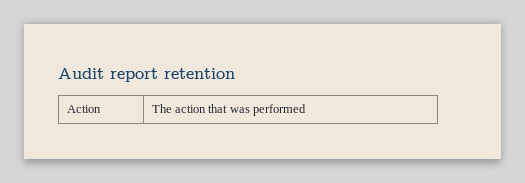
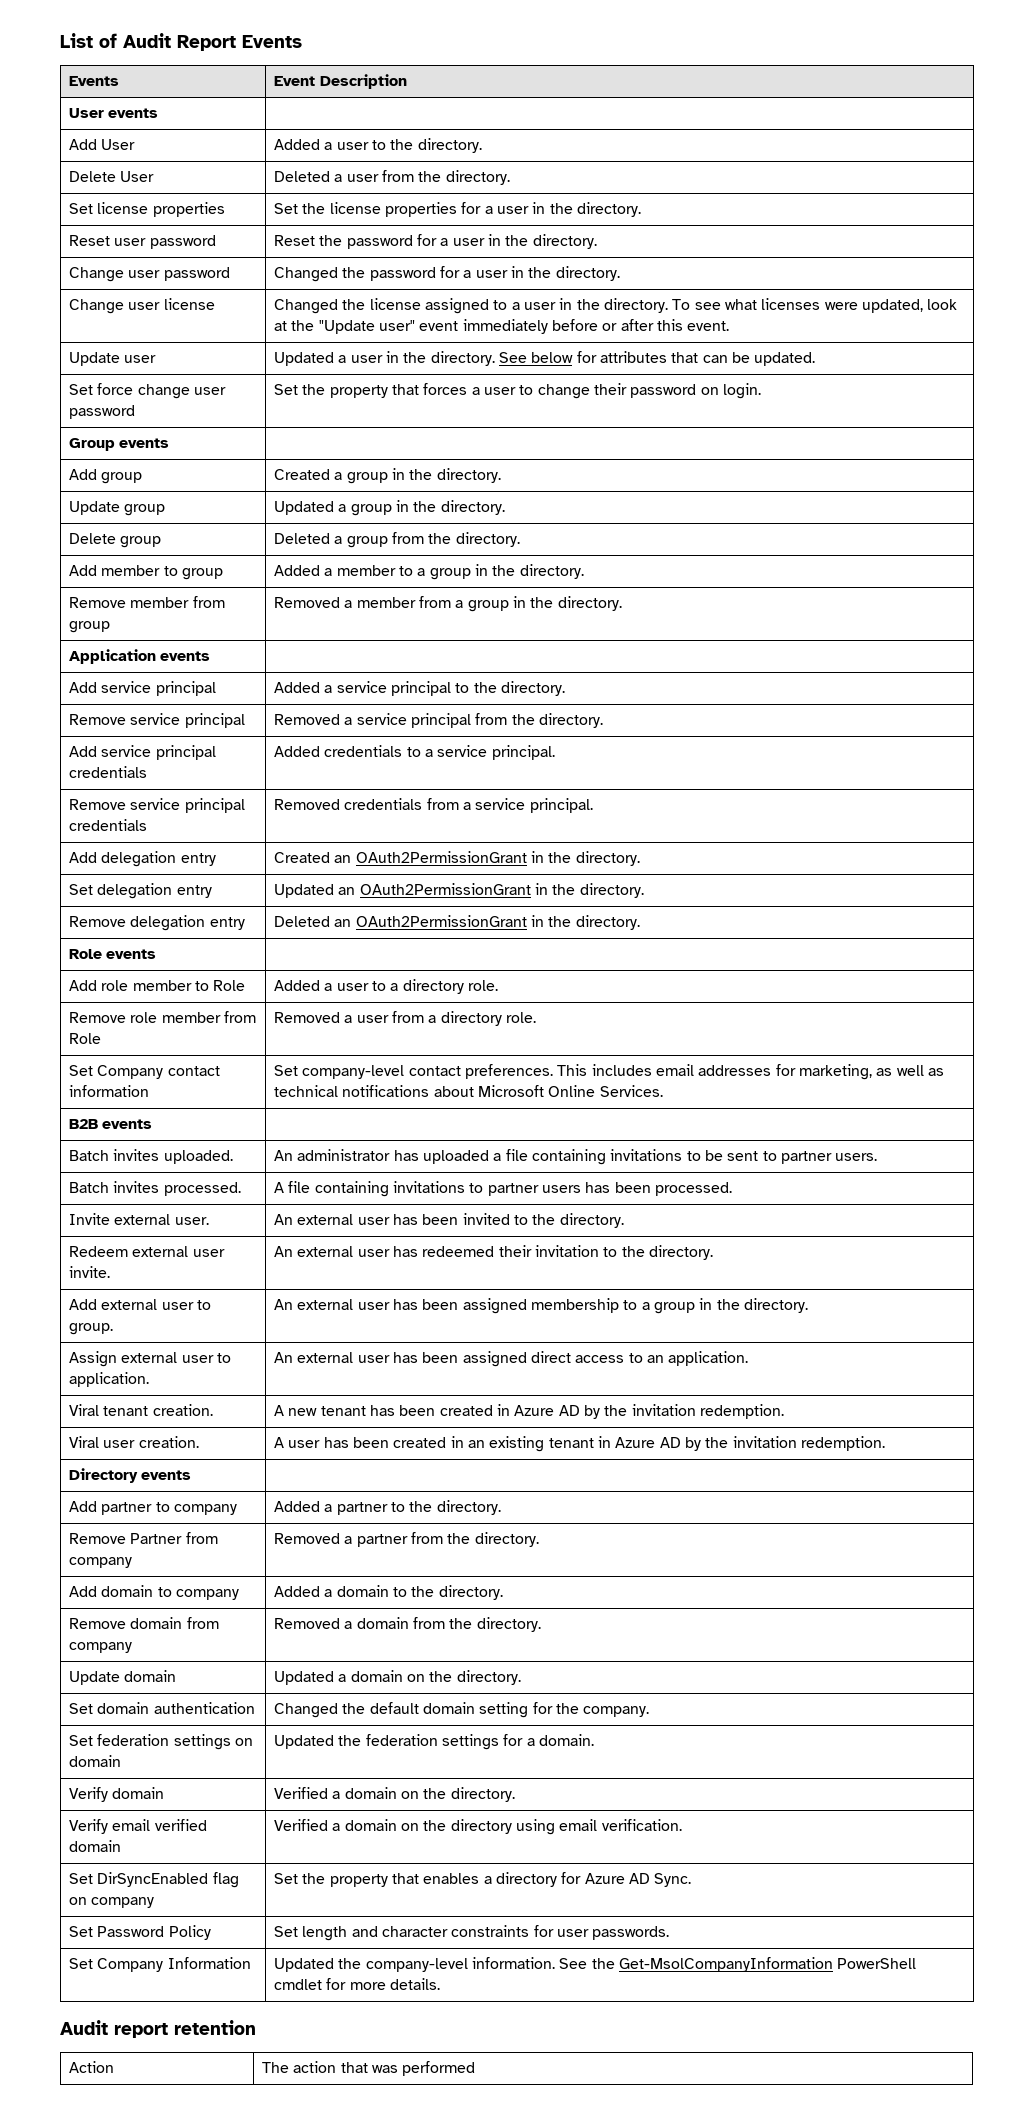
(58, 73) none -> [60,33,302,51] [69,76,120,86] [274,74,408,89] [69,108,159,118] [69,139,136,150] [274,138,482,153] [69,171,155,182] [274,170,510,185] [69,202,225,217] [274,202,641,217] [69,235,216,249] [274,234,597,249] [69,267,230,282] [274,266,620,282] [69,298,215,314] [274,298,958,314] [274,319,730,334] [69,352,157,366] [274,351,816,366] [69,383,226,399] [69,405,136,419] [274,383,761,399] [69,438,170,451] [69,469,143,484] [274,468,501,484] [69,501,166,516] [274,500,505,516] [69,533,162,548] [274,532,520,548] [69,565,223,580] [274,564,584,580] [69,596,225,608] [69,621,111,633] [274,596,622,612] [69,649,211,664] [69,681,216,696] [274,681,565,696] [69,713,245,728] [274,713,603,728] [69,745,216,760] [69,766,148,778] [274,745,555,760] [69,798,245,813] [69,819,148,831] [274,798,593,813] [69,851,216,867] [274,851,640,866] [69,883,212,899] [274,883,644,898] [69,915,245,931] [274,915,640,930] [69,949,157,959] [69,980,246,991] [274,979,498,994] [69,1011,256,1023] [69,1033,102,1044] [274,1011,536,1026] [69,1065,220,1079] [69,1085,150,1097] [274,1064,944,1080] [274,1085,663,1097] [69,1119,153,1129] [69,1149,233,1164] [274,1149,878,1165] [69,1181,241,1196] [274,1181,732,1197] [69,1213,209,1225] [274,1213,624,1228] [69,1246,225,1257] [69,1266,111,1278] [274,1245,713,1260] [69,1299,211,1310] [69,1323,114,1335] [274,1298,808,1314] [69,1351,231,1367] [69,1372,150,1387] [274,1351,749,1367] [69,1404,213,1416] [274,1404,784,1419] [69,1436,199,1448] [274,1436,885,1452] [69,1468,192,1483] [69,1501,237,1515] [274,1500,501,1515] [69,1532,218,1544] [69,1557,133,1568] [274,1532,539,1547] [69,1585,239,1600] [274,1585,503,1600] [69,1617,219,1629] [69,1642,133,1653] [274,1617,541,1632] [69,1670,177,1685] [274,1670,521,1685] [69,1702,255,1714] [274,1702,650,1718] [69,1734,253,1750] [69,1755,122,1767] [274,1734,594,1750] [69,1787,165,1802] [274,1787,515,1802] [69,1819,207,1834] [69,1840,122,1852] [274,1819,682,1835] [69,1872,239,1888] [69,1897,155,1908] [274,1872,692,1887] [69,1925,211,1940] [274,1925,670,1941] [69,1957,251,1972] [274,1957,917,1972] [274,1978,440,1990] List of Audit Report Events // Events | Event Description // User events | // Add User | Added a user to the directory. // Delete User | Deleted a user from the directory. // Set license properties | Set the license properties for a user in the directory. // Reset user password | Reset the password for a user in the directory. // Change user password | Changed the password for a user in the directory. // Change user license | Changed the license assigned to a user in the directory. To see what licenses were updated, look at the "Update user" event immediately before or after this event. // Update user | Updated a user in the directory. See below for attributes that can be updated. // Set force change user password | Set the property that forces a user to change their password on login. // Group events | // Add group | Created a group in the directory. // Update group | Updated a group in the directory. // Delete group | Deleted a group from the directory. // Add member to group | Added a member to a group in the directory. // Remove member from group | Removed a member from a group in the directory. // Application events | // Add service principal | Added a service principal to the directory. // Remove service principal | Removed a service principal from the directory. // Add service principal credentials | Added credentials to a service principal. // Remove service principal credentials | Removed credentials from a service principal. // Add delegation entry | Created an OAuth2PermissionGrant in the directory. // Set delegation entry | Updated an OAuth2PermissionGrant in the directory. // Remove delegation entry | Deleted an OAuth2PermissionGrant in the directory. // Role events | // Add role member to Role | Added a user to a directory role. // Remove role member from Role | Removed a user from a directory role. // Set Company contact information | Set company-level contact preferences. This includes email addresses for marketing, as well as technical notifications about Microsoft Online Services. // B2B events | // Batch invites uploaded. | An administrator has uploaded a file containing invitations to be sent to partner users. // Batch invites processed. | A file containing invitations to partner users has been processed. // Invite external user. | An external user has been invited to the directory. // Redeem external user invite. | An external user has redeemed their invitation to the directory. // Add external user to group. | An external user has been assigned membership to a group in the directory. // Assign external user to application. | An external user has been assigned direct access to an application. // Viral tenant creation. | A new tenant has been created in Azure AD by the invitation redemption. // Viral user creation. | A user has been created in an existing tenant in Azure AD by the invitation redemption. // Directory events | // Add partner to company | Added a partner to the directory. // Remove Partner from company | Removed a partner from the directory. // Add domain to company | Added a domain to the directory. // Remove domain from company | Removed a domain from the directory. // Update domain | Updated a domain on the directory. // Set domain authentication | Changed the default domain setting for the company. // Set federation settings on domain | Updated the federation settings for a domain. // Verify domain | Verified a domain on the directory. // Verify email verified domain | Verified a domain on the directory using email verification. // Set DirSyncEnabled flag on company | Set the property that enables a directory for Azure AD Sync. // Set Password Policy | Set length and character constraints for user passwords. // Set Company Information | Updated the company-level information. See the Get-MsolCompanyInformation PowerShell cmdlet for more details. //

